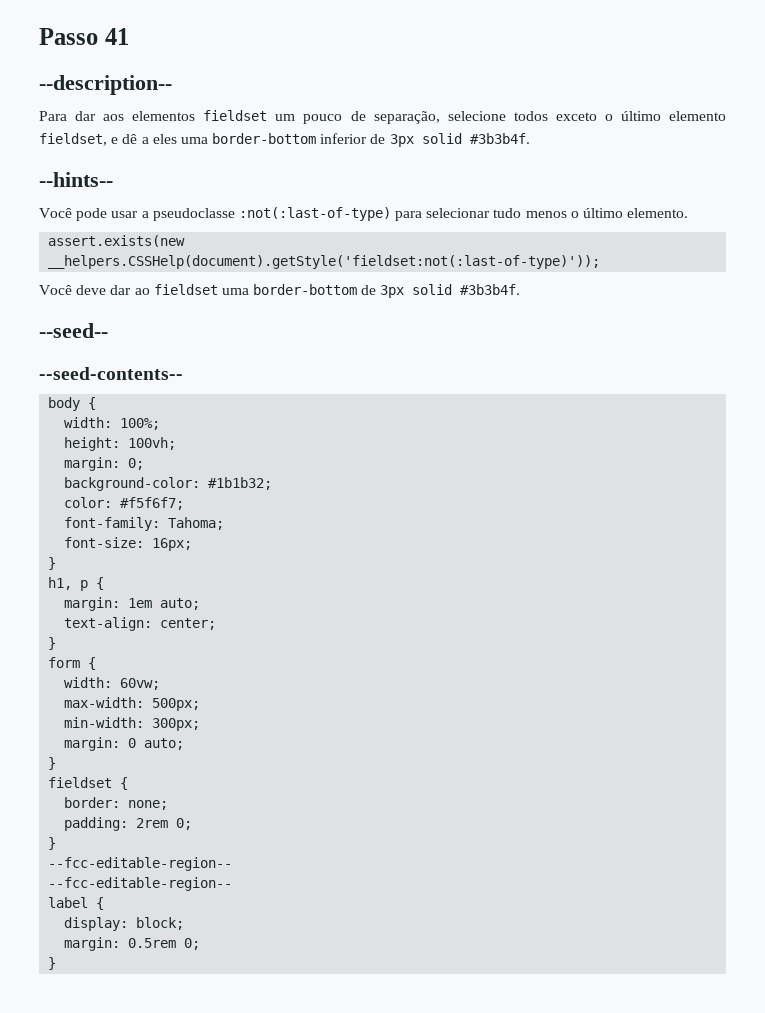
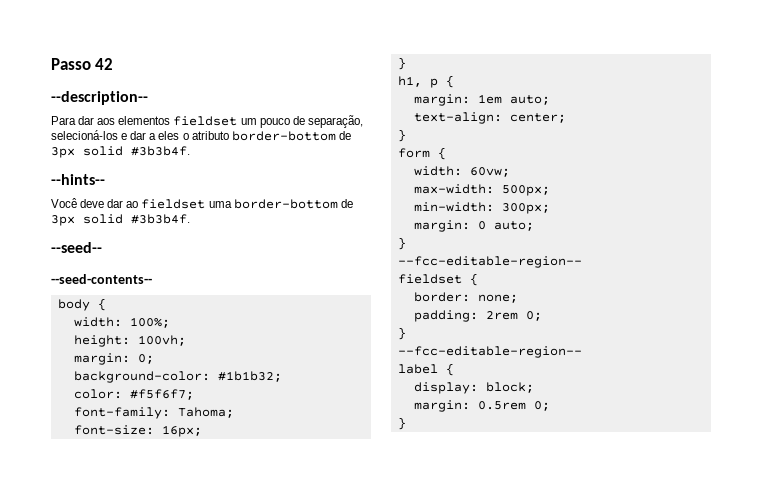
[104,28,129,45] 41 -> [95,58,114,70] 42
[447,111,726,121] [39,133,368,146] selecione todos exceto o último elemento fieldset, e dê a eles uma border-bottom inferior -> [51,130,336,141] selecioná-los e dar a eles o atributo border-bottom
[39,207,689,221] [48,235,186,247] [48,255,601,269] // Você pode usar a pseudoclasse :not(:last-of-type) para selecionar tudo menos o último elemento. // assert.exists(new __helpers.CSSHelp(document).getStyle('fieldset:not(:last-of-type)')); -> (105, 179) none
(57, 763) none -> [397,256,582,268] // --fcc-editable-region--
[48,877,233,891] // --fcc-editable-region-- -> (582, 352) none

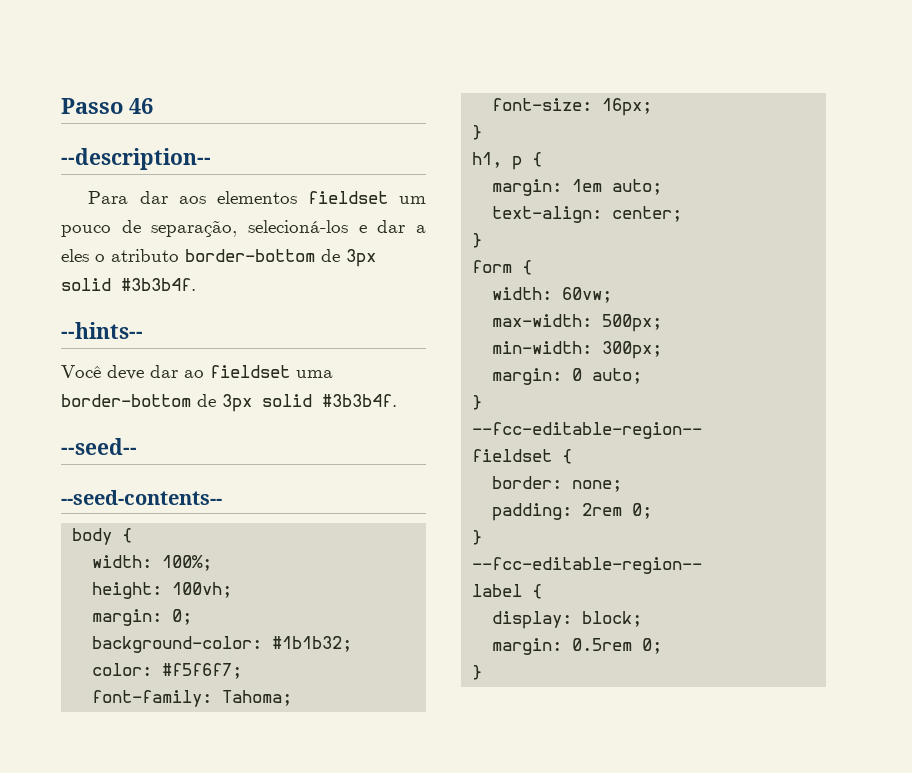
[95,58,114,70] 42 -> [129,98,153,114] 46

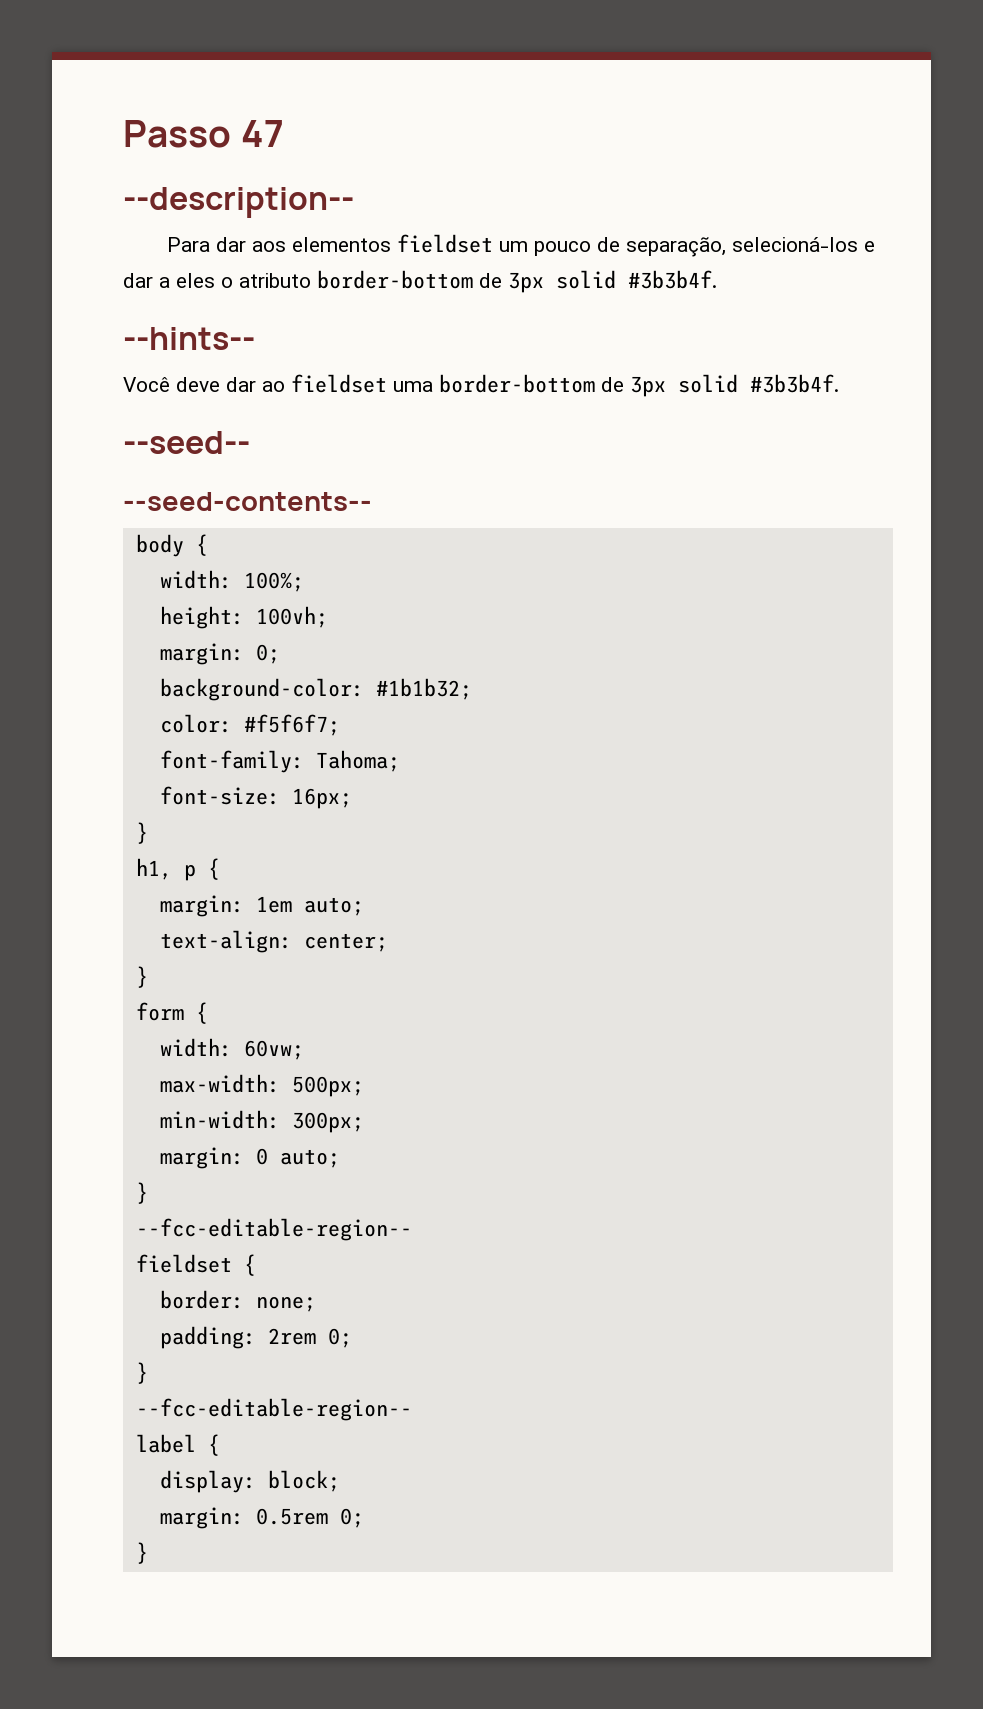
[129,98,153,114] 46 -> [240,120,284,147] 47

